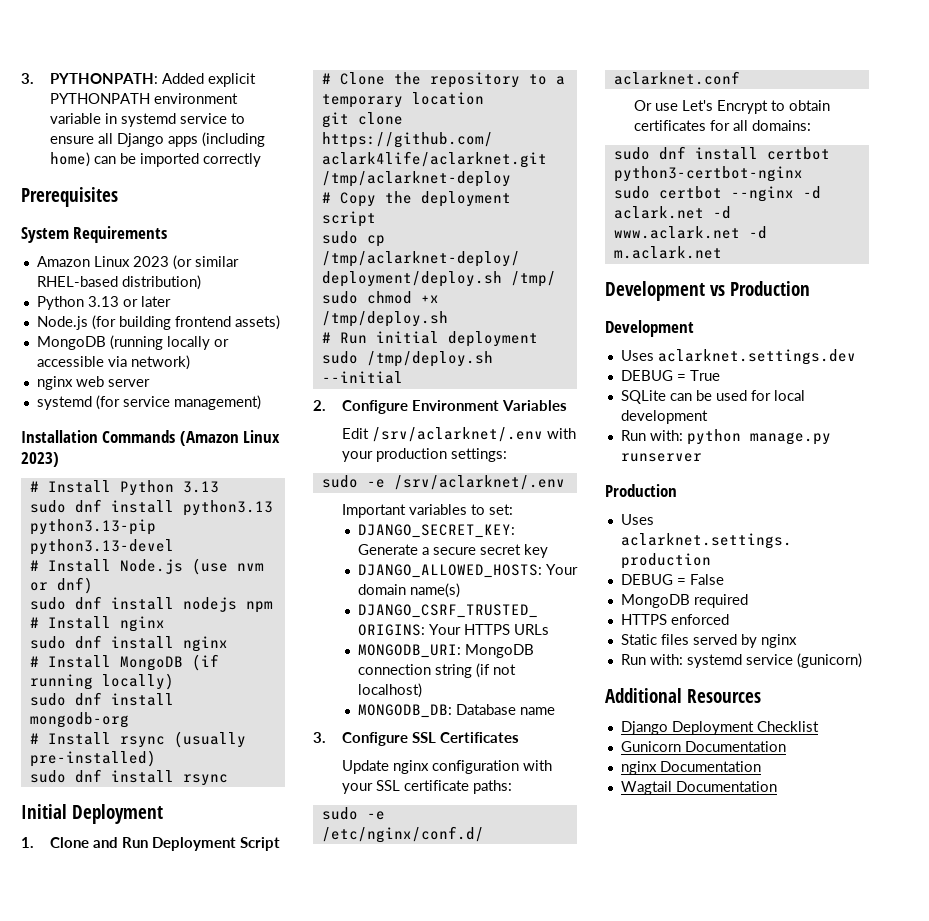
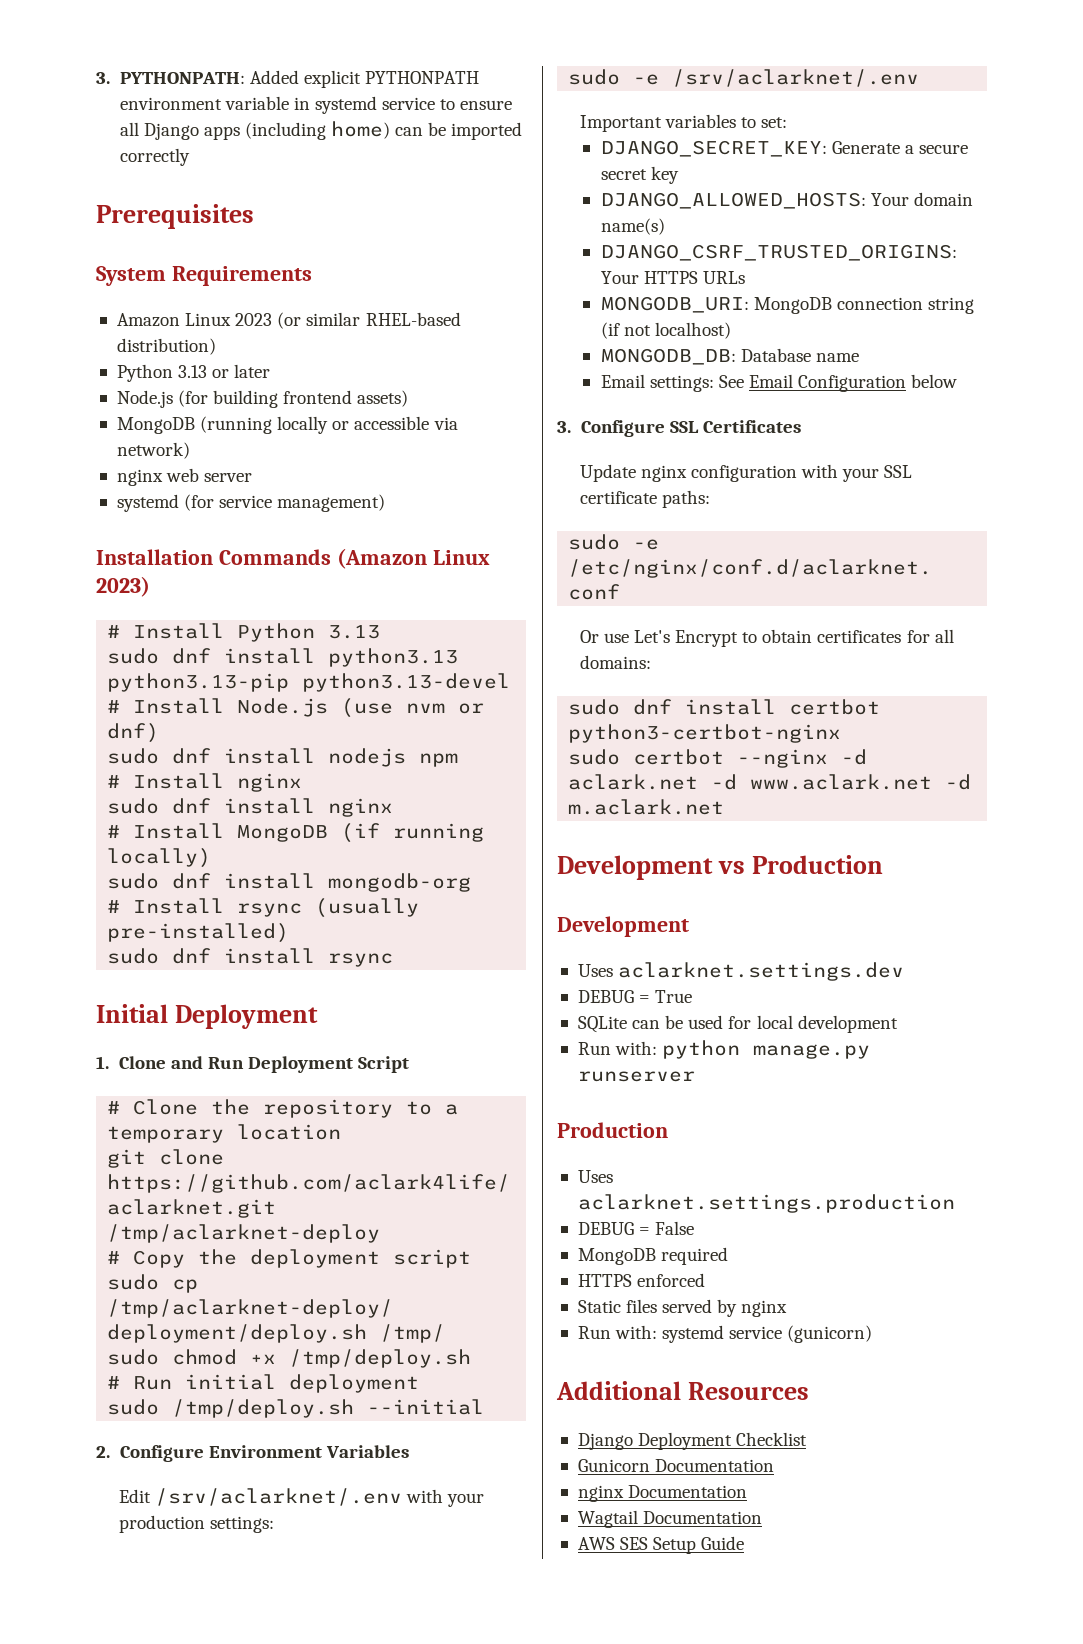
(555, 711) none -> [600,374,958,392] // Email settings: See Email Configuration below
(777, 786) none -> [577,1536,745,1554] // AWS SES Setup Guide

